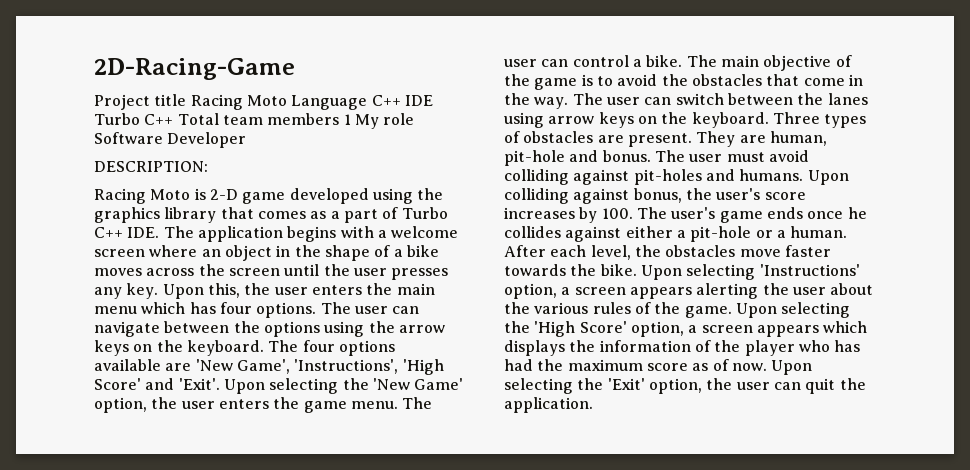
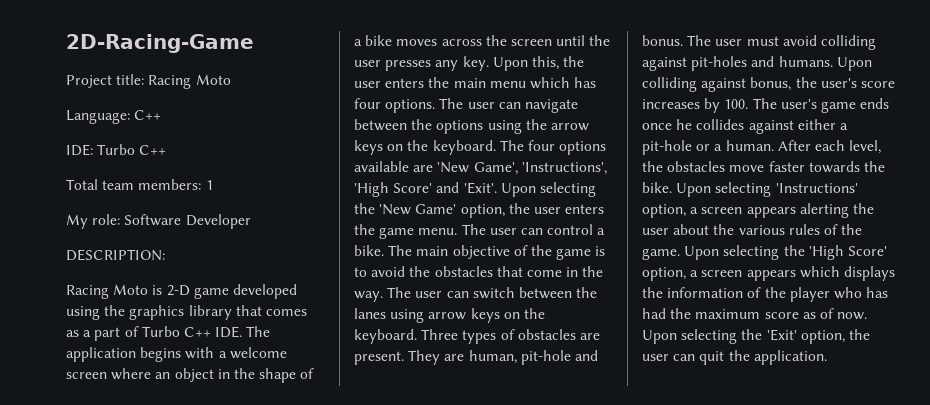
[154,94,433,110] [94,113,174,125] title Racing Moto Language C++ IDE Turbo C++ -> [116,74,231,89] [66,110,162,124] [66,144,167,156] title: Racing Moto // Language: C++ // IDE: Turbo C++ //
[267,113,340,125] members -> [138,179,202,190] members:
[354,113,415,129] My role -> [66,214,121,229] // My role:

